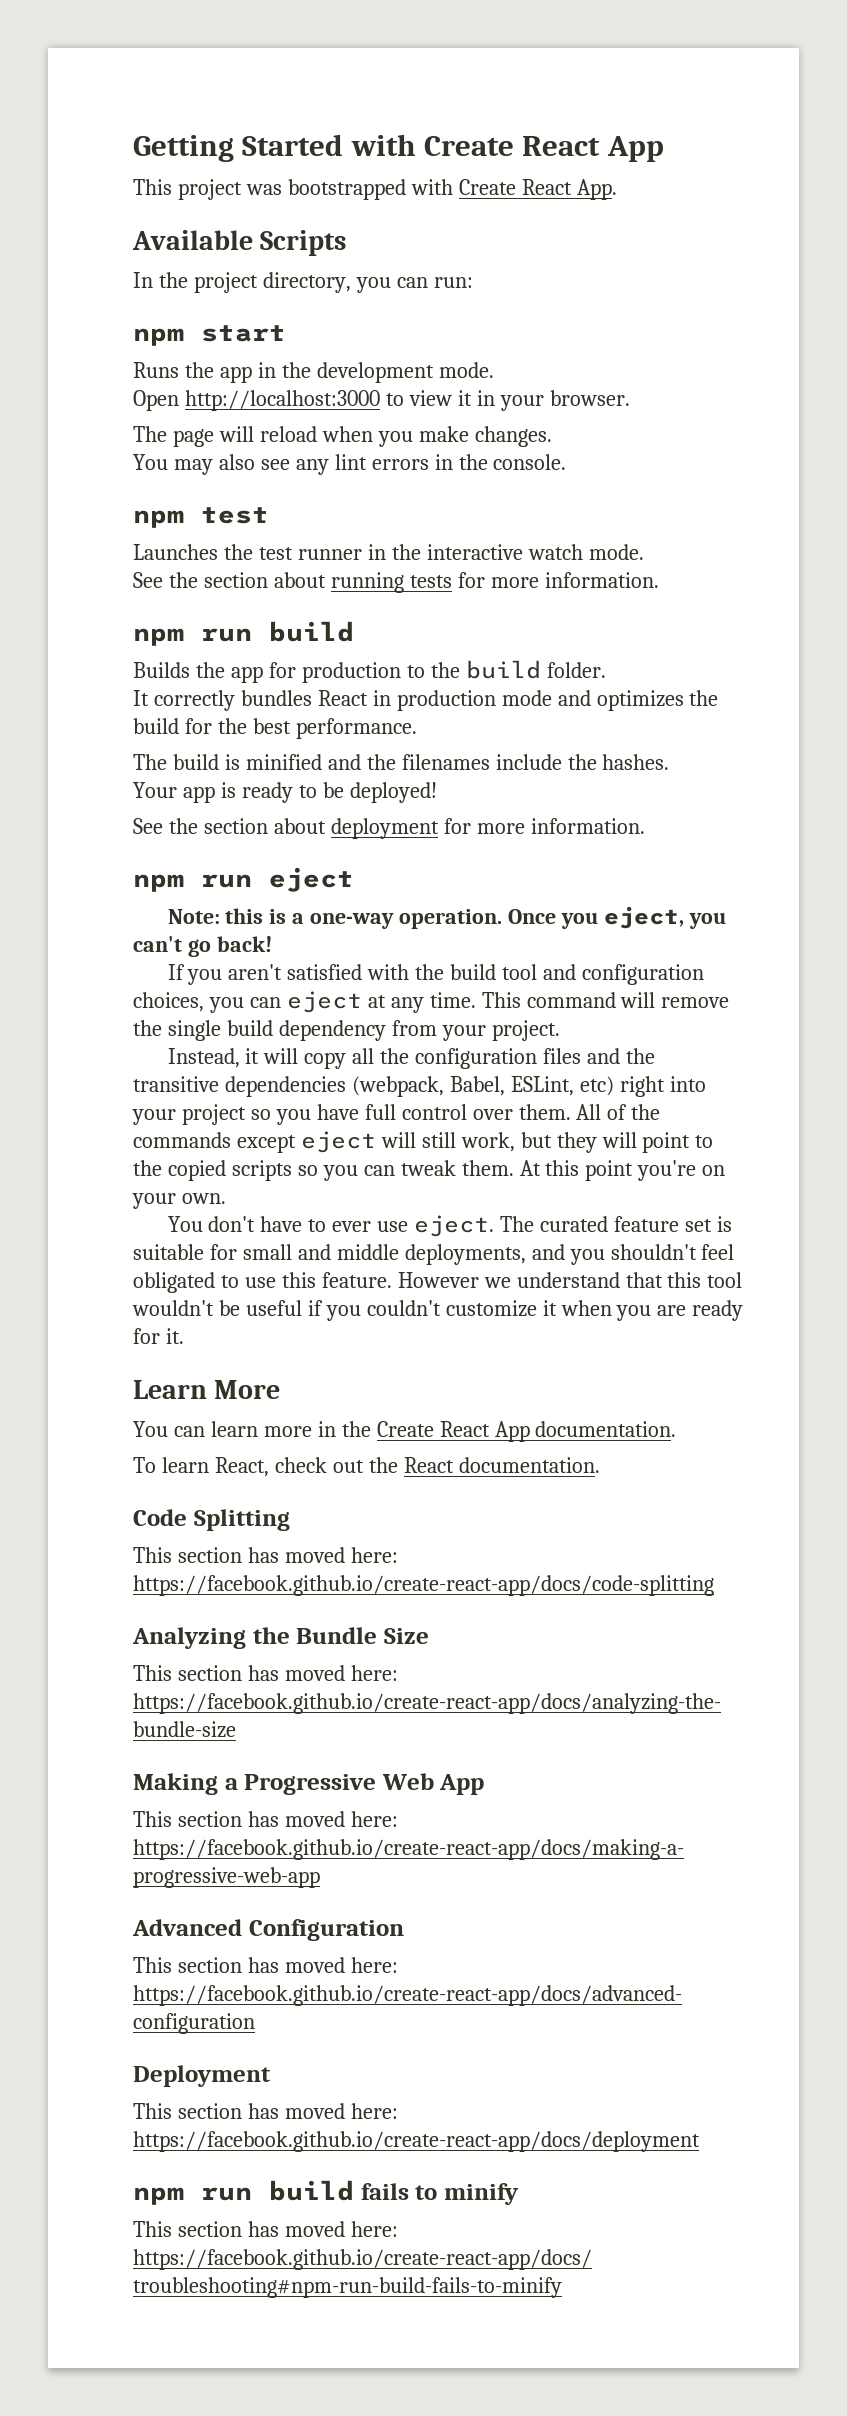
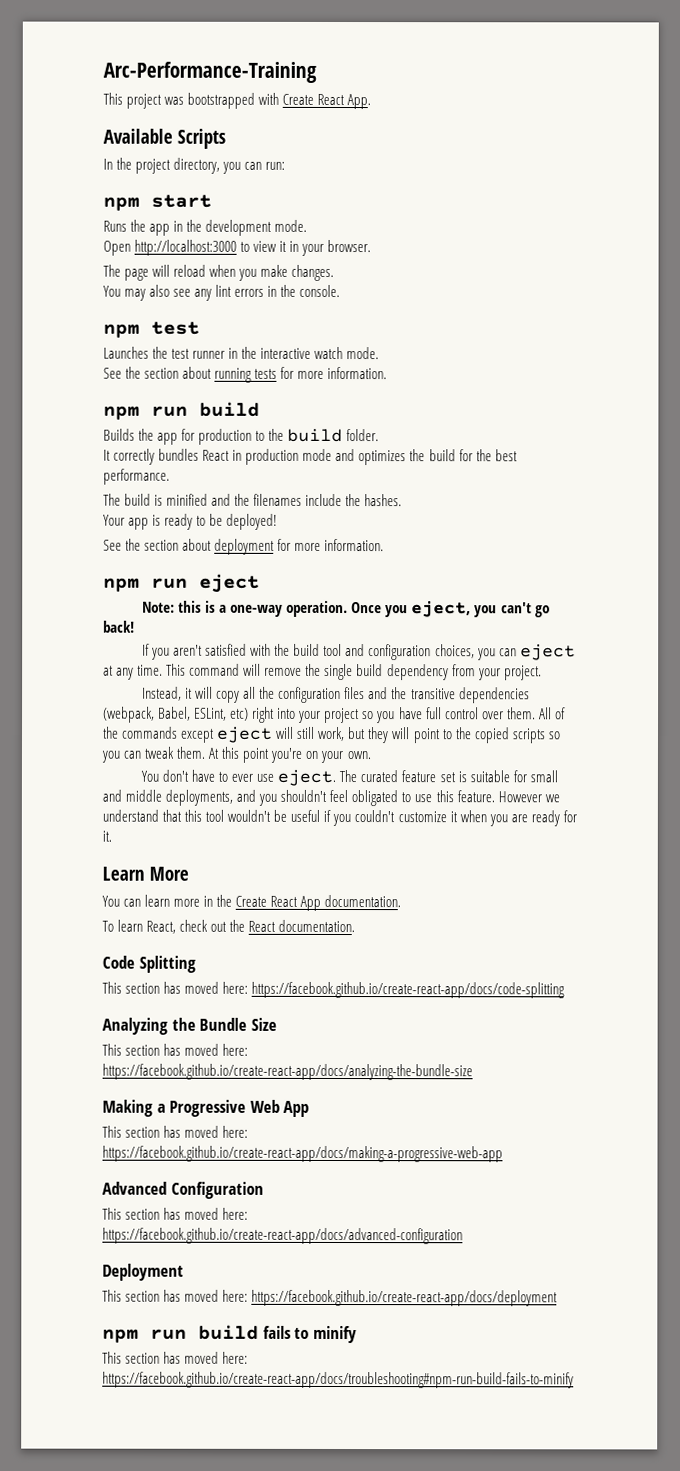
[133,134,664,162] Getting Started with Create React App -> [103,61,317,83] Arc-Performance-Training

